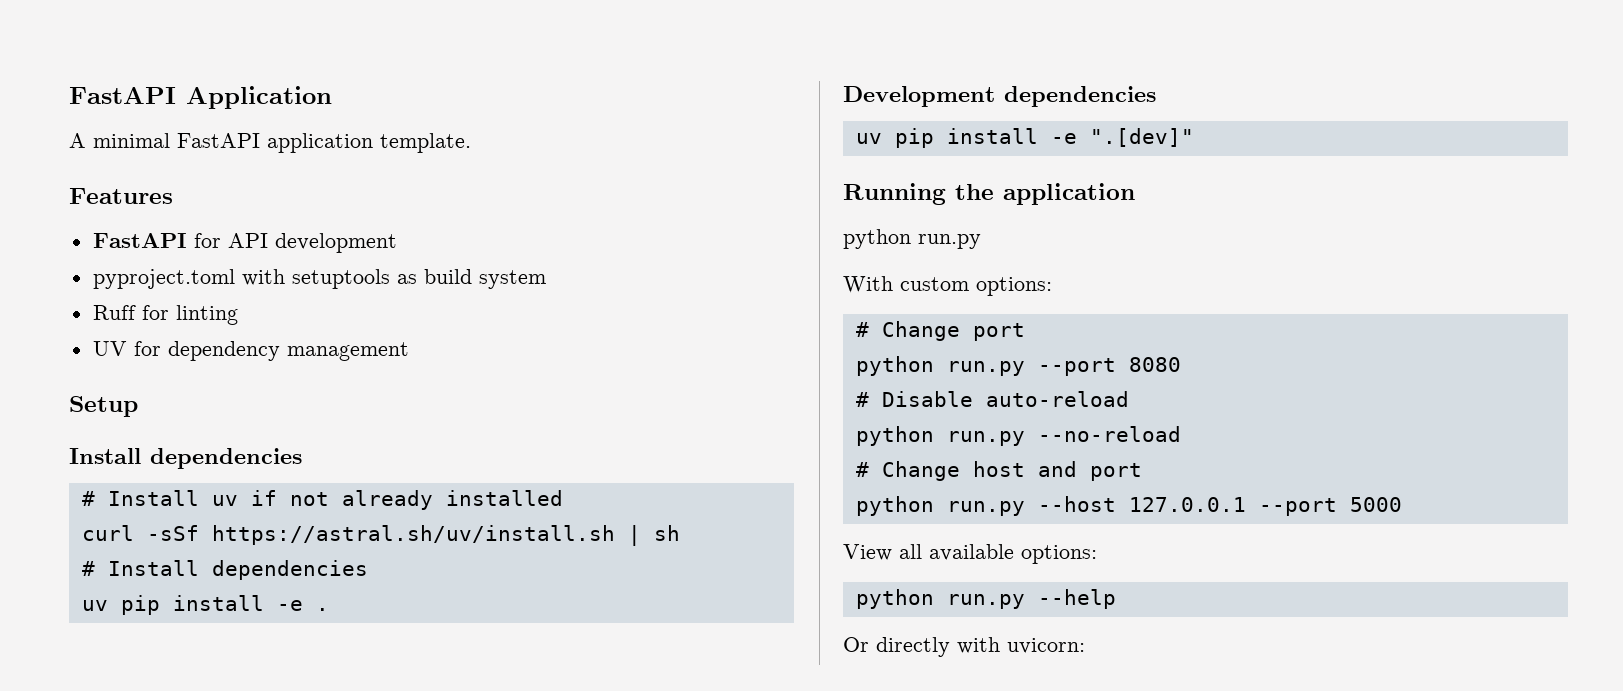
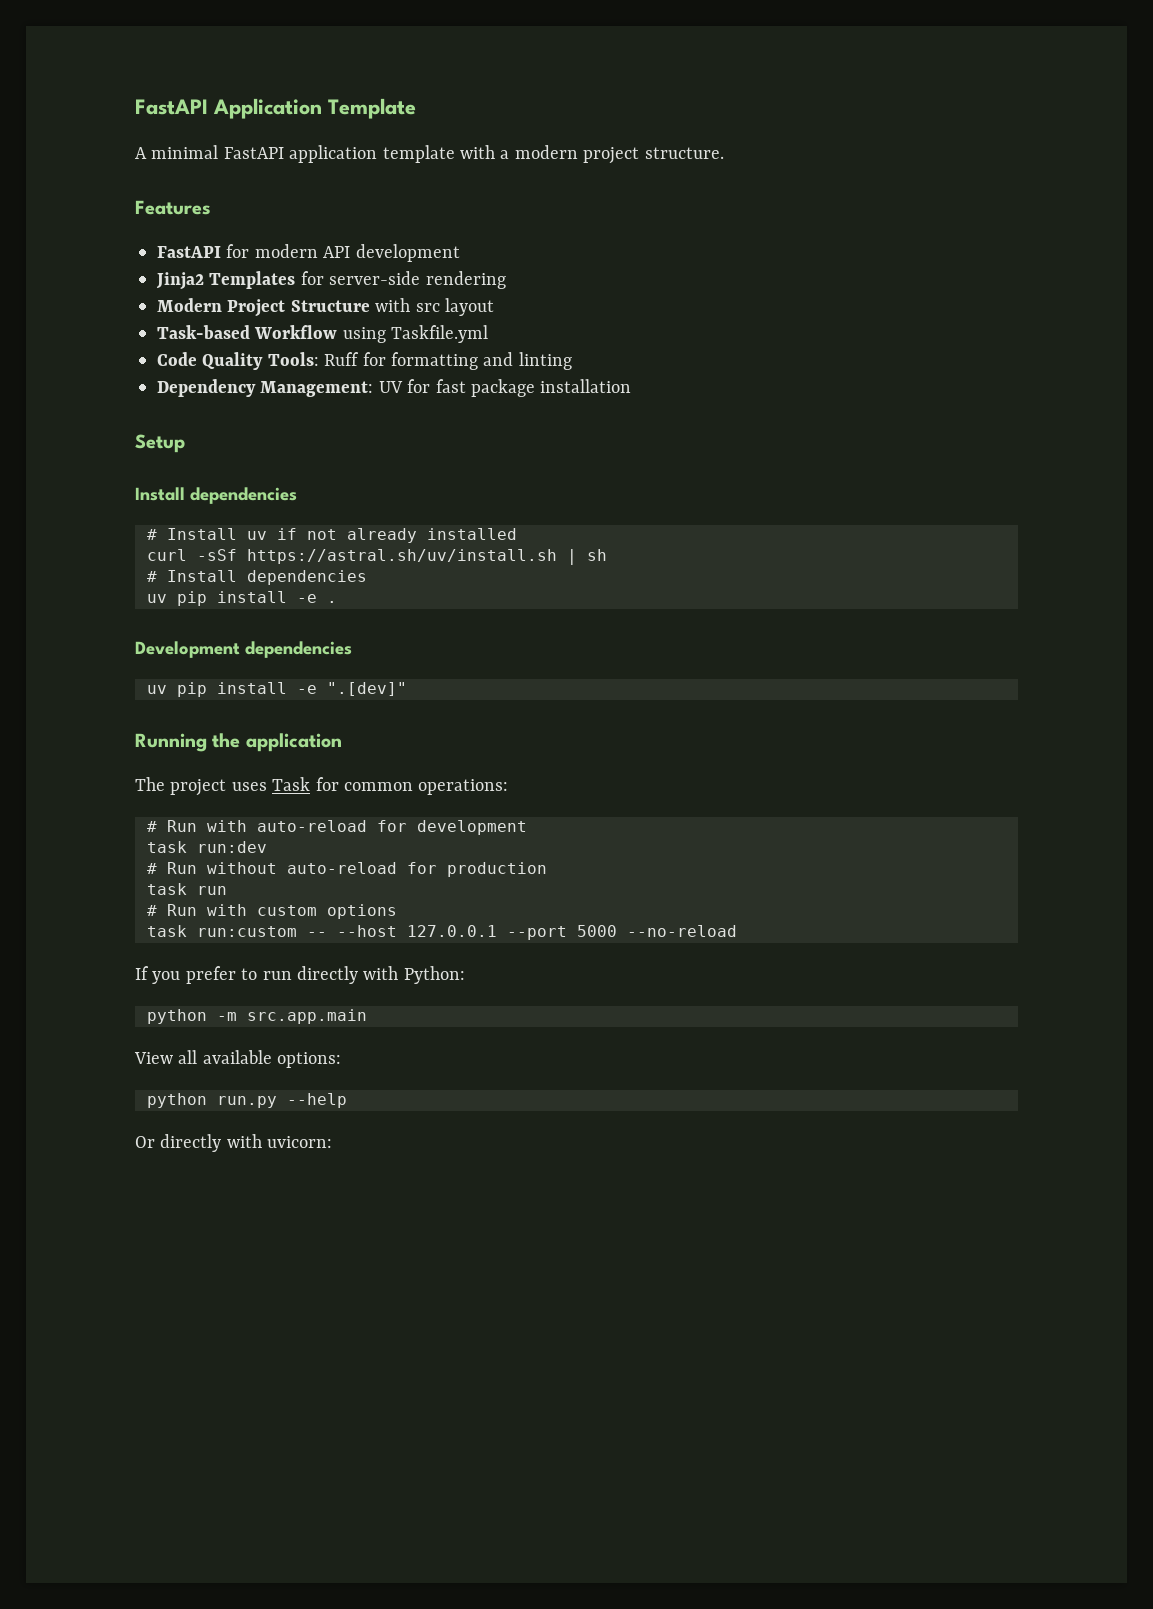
(332, 97) none -> [328,98,416,119] Template
[380,133,471,153] template. -> [382,145,724,164] template with a modern project structure.
(221, 240) none -> [254,244,318,258] modern
[92,269,546,289] [92,305,238,325] [92,341,409,361] pyproject.toml with setuptools as build system // Ruff for linting // UV for dependency management -> [156,271,506,290] [157,298,494,317] [157,325,489,343] [157,352,572,370] [157,379,632,397] Jinja2 Templates for server-side rendering // Modern Project Structure with src layout // Task-based Workflow using Taskfile.yml // Code Quality Tools: Ruff for formatting and linting // Dependency Management: UV for fast package installation
[843,229,981,249] [843,276,1052,296] [855,321,1025,341] [855,356,1181,376] [855,391,1129,407] [855,426,1181,446] [855,461,1142,481] [855,496,1402,516] python run.py // With custom options: // # Change port // python run.py --port 8080 // # Disable auto-reload // python run.py --no-reload // # Change host and port // python run.py --host 127.0.0.1 --port 5000 -> [135,777,509,796] [147,820,527,835] [147,841,267,853] [147,862,547,877] [147,883,227,895] [147,904,397,919] [147,925,737,940] [135,966,465,984] [147,1009,367,1024] The project uses Task for common operations: // # Run with auto-reload for development // task run:dev // # Run without auto-reload for production // task run // # Run with custom options // task run:custom -- --host 127.0.0.1 --port 5000 --no-reload // If you prefer to run directly with Python: // python -m src.app.main

